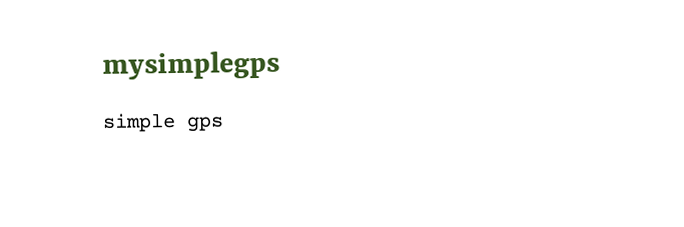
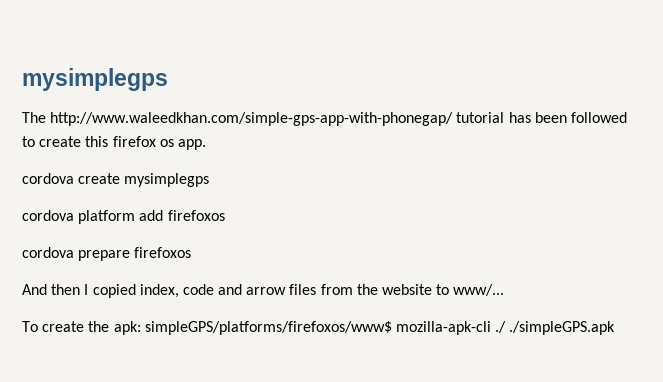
[102,50,280,80] [102,113,224,132] mysimplegps // simple gps -> [22,68,168,91] [22,112,627,126] [22,136,206,150] [22,173,210,187] [22,210,225,224] [22,247,192,261] [22,284,505,298] [22,321,616,335] mysimplegps // The http://www.waleedkhan.com/simple-gps-app-with-phonegap/ tutorial has been followed to create this firefox os app. // cordova create mysimplegps // cordova platform add firefoxos // cordova prepare firefoxos // And then I copied index, code and arrow files from the website to www/... // To create the apk: simpleGPS/platforms/firefoxos/www$ mozilla-apk-cli ./ ./simpleGPS.apk

